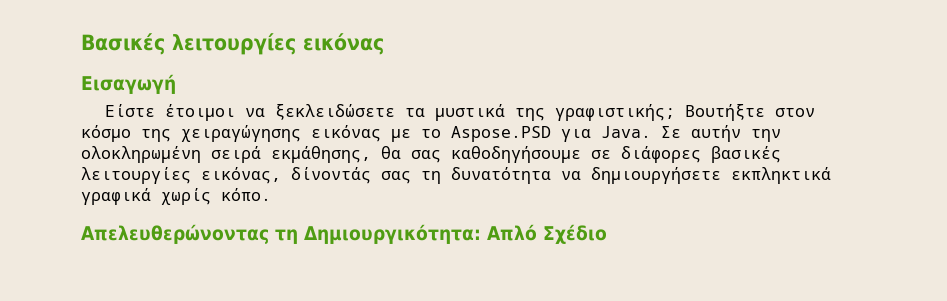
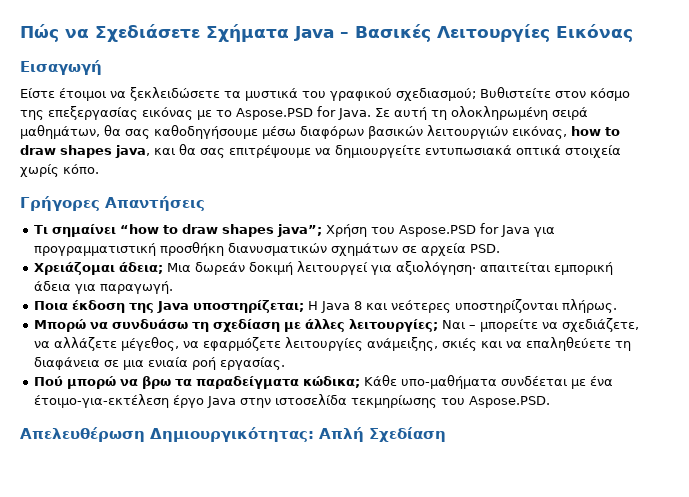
[81,33,384,55] Βασικές λειτουργίες εικόνας -> [20,24,633,42] Πώς να Σχεδιάσετε Σχήματα Java – Βασικές Λειτουργίες Εικόνας
[515,104,766,121] της γραφιστικής; Βουτήξτε -> [302,87,551,101] του γραφικού σχεδιασμού; Βυθιστείτε
[181,125,301,142] χειραγώγησης -> [48,106,138,120] επεξεργασίας
[561,129,591,142] για -> [317,106,336,117] for
[691,125,781,142] αυτήν την -> [394,107,447,120] αυτή τη
[271,146,371,163] εκμάθησης, -> [20,125,100,139] μαθημάτων,
[591,146,781,163] [81,167,831,184] [81,188,271,205] [81,224,607,244] σε διάφορες βασικές λειτουργίες εικόνας, δίνοντάς σας τη δυνατότητα να δημιουργήσετε εκπληκτικά γραφικά χωρίς κόπο. // Απελευθερώνοντας τη Δημιουργικότητα: Απλό Σχέδιο -> [262,125,620,139] [20,144,621,158] [20,164,99,177] [20,196,205,211] [34,223,556,237] [34,242,501,256] [34,261,614,275] [34,281,174,294] [34,299,618,313] [34,318,640,332] [34,337,632,351] [34,357,286,370] [34,375,614,389] [34,394,551,408] [20,427,446,442] μέσω διαφόρων βασικών λειτουργιών εικόνας, how to draw shapes java, και θα σας επιτρέψουμε να δημιουργείτε εντυπωσιακά οπτικά στοιχεία χωρίς κόπο. // Γρήγορες Απαντήσεις // Τι σημαίνει “how to draw shapes java”; Χρήση του Aspose.PSD for Java για προγραμματιστική προσθήκη διανυσματικών σχημάτων σε αρχεία PSD. // Χρειάζομαι άδεια; Μια δωρεάν δοκιμή λειτουργεί για αξιολόγηση· απαιτείται εμπορική άδεια για παραγωγή. // Ποια έκδοση της Java υποστηρίζεται; Η Java 8 και νεότερες υποστηρίζονται πλήρως. // Μπορώ να συνδυάσω τη σχεδίαση με άλλες λειτουργίες; Ναι – μπορείτε να σχεδιάζετε, να αλλάζετε μέγεθος, να εφαρμόζετε λειτουργίες ανάμειξης, σκιές και να επαληθεύετε τη διαφάνεια σε μια ενιαία ροή εργασίας. // Πού μπορώ να βρω τα παραδείγματα κώδικα; Κάθε υπο‑μαθήματα συνδέεται με ένα έτοιμο‑για‑εκτέλεση έργο Java στην ιστοσελίδα τεκμηρίωσης του Aspose.PSD. // Απελευθέρωση Δημιουργικότητας: Απλή Σχεδίαση

